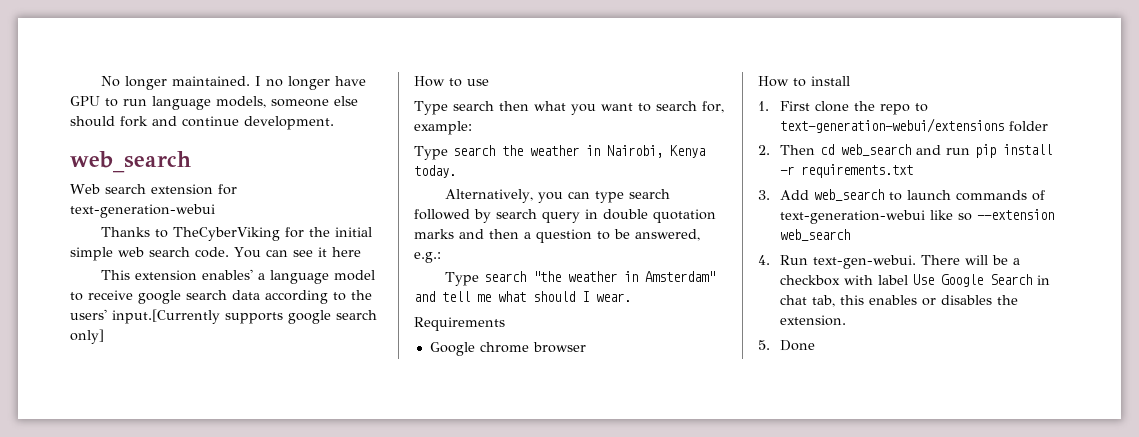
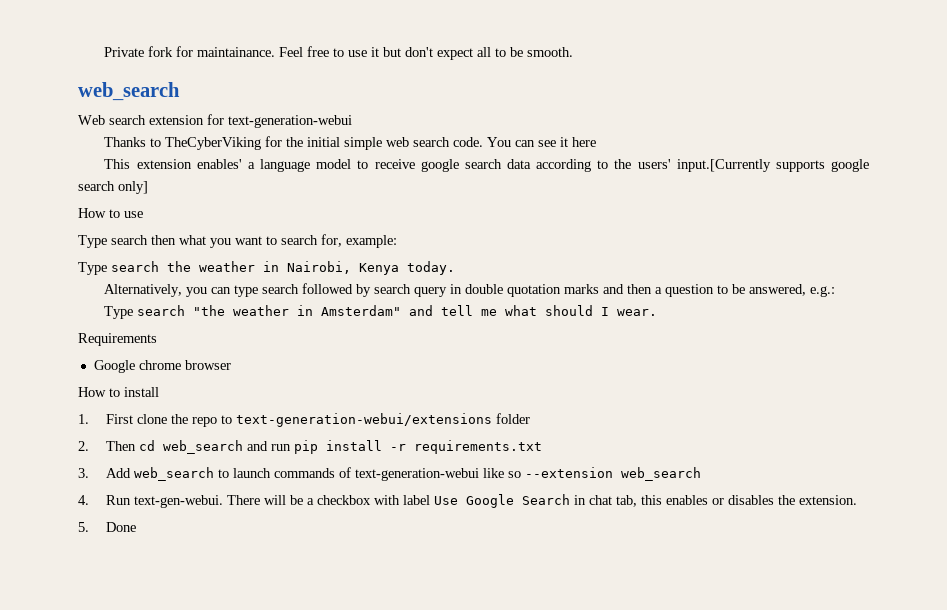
[101,76,367,90] [70,96,358,110] [70,116,334,130] No longer maintained. I no longer have GPU to run language models, someone else should fork and continue development. -> [104,46,574,60] Private fork for maintainance. Feel free to use it but don't expect all to be smooth.

